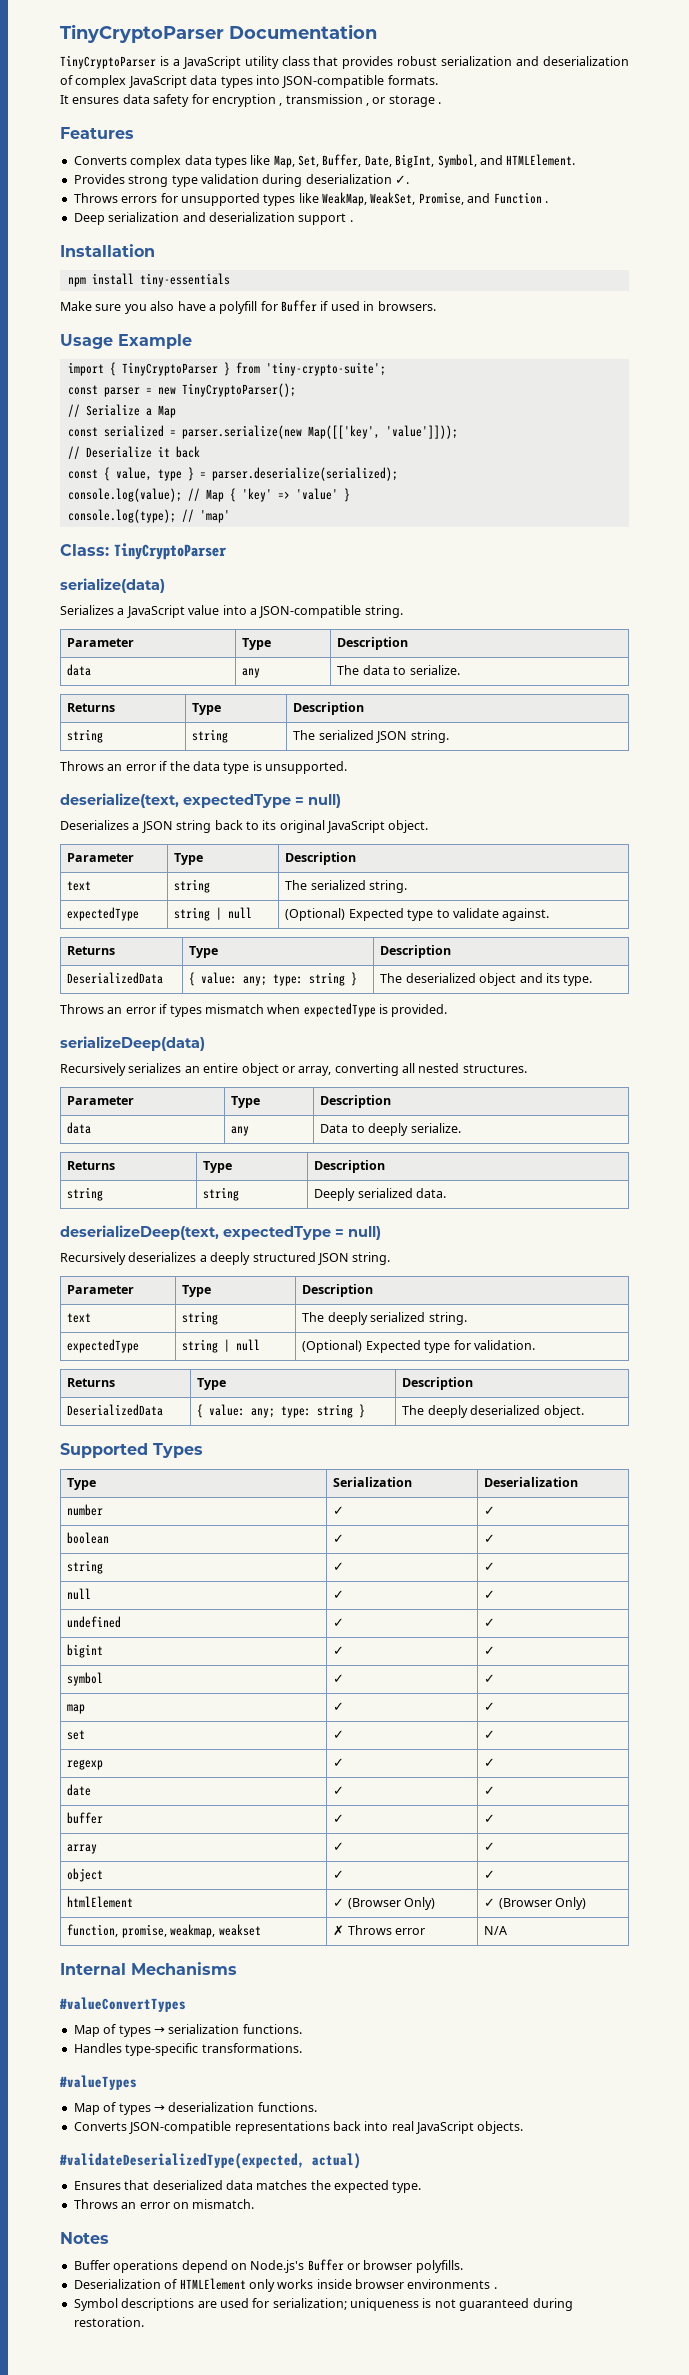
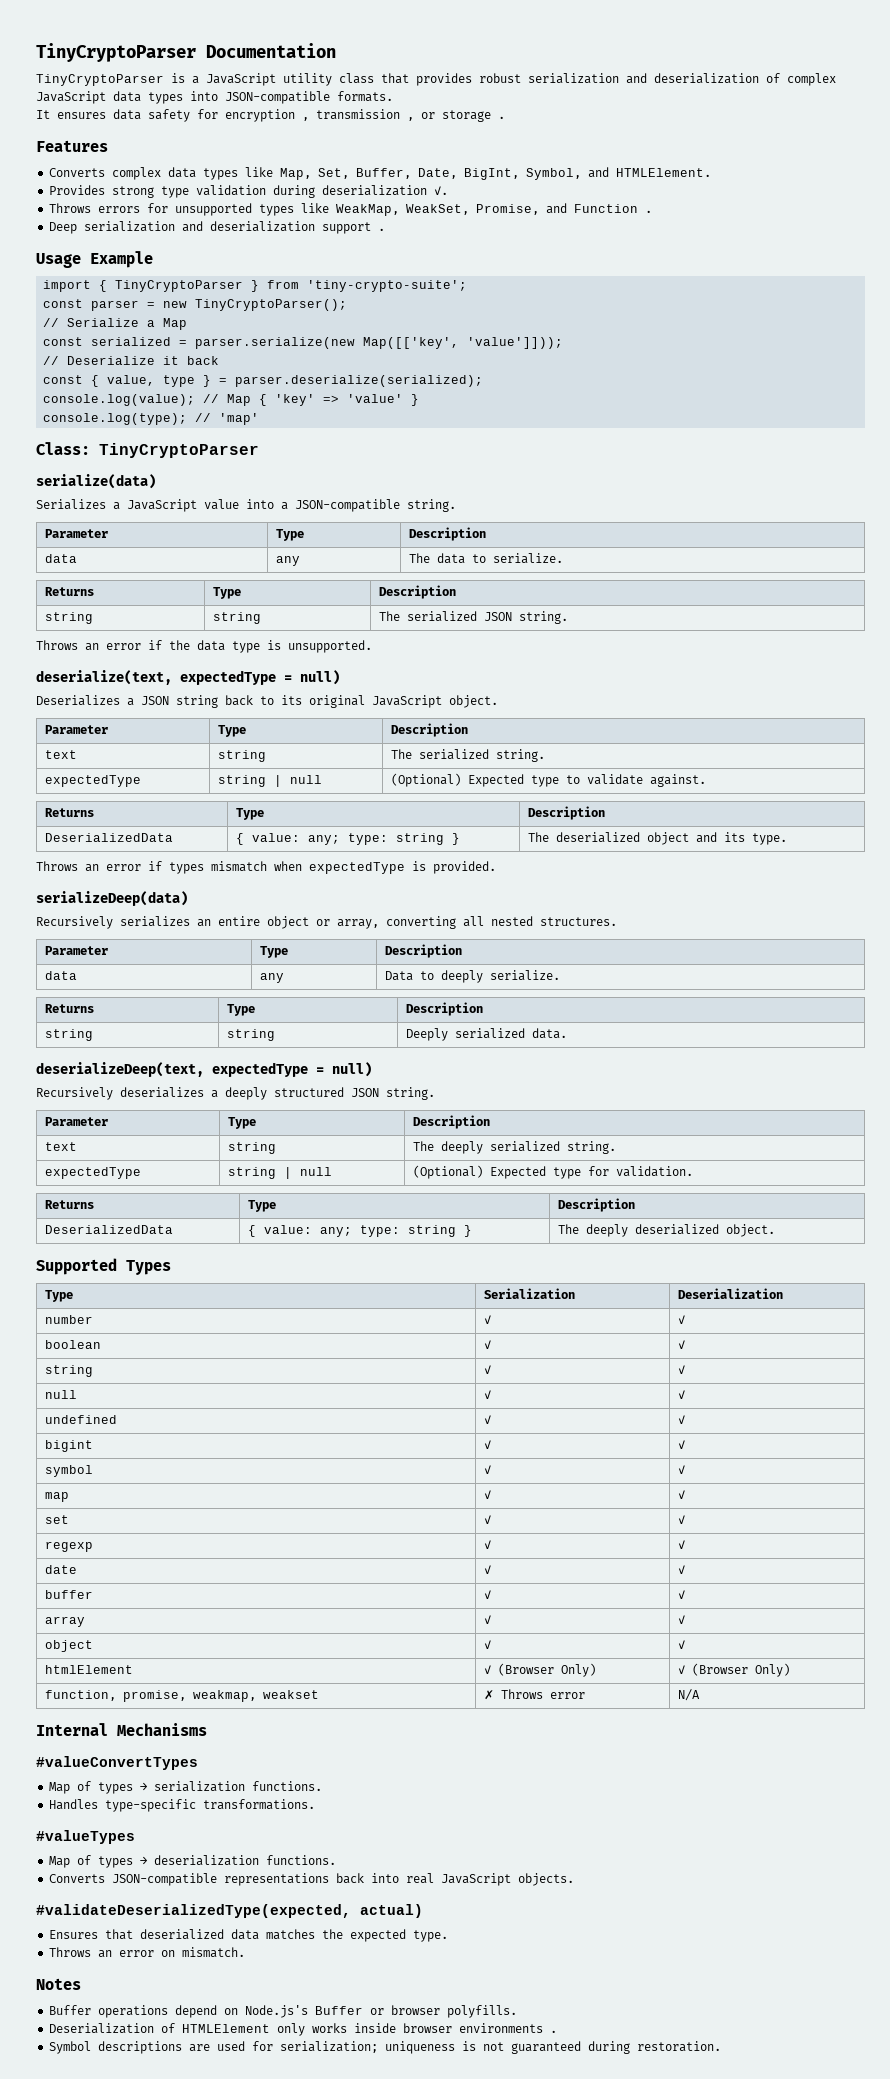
[60,244,155,257] [67,273,230,287] [60,300,436,314] // Installation // npm install tiny-essentials // Make sure you also have a polyfill for Buffer if used in browsers. -> (386, 229) none

